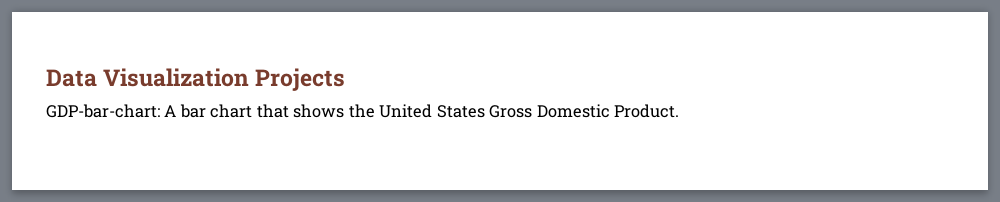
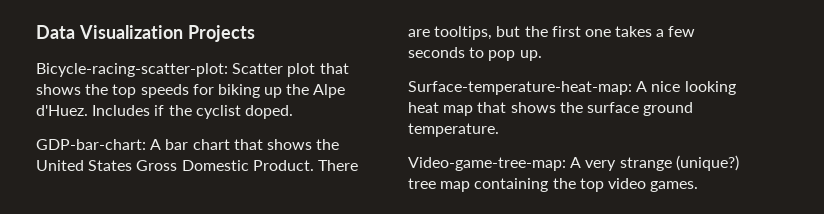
(346, 79) none -> [36,63,349,77] [36,84,346,98] [36,105,293,119] // Bicycle-racing-scatter-plot: Scatter plot that shows the top speeds for biking up the Alpe d'Huez. Includes if the cyclist doped.
(680, 111) none -> [317,160,358,171] [408,26,696,40] [408,47,542,61] [408,81,736,95] [408,102,694,116] [408,123,499,137] [408,155,739,171] [408,178,699,192] There are tooltips, but the first one takes a few seconds to pop up. // Surface-temperature-heat-map: A nice looking heat map that shows the surface ground temperature. // Video-game-tree-map: A very strange (unique?) tree map containing the top video games.

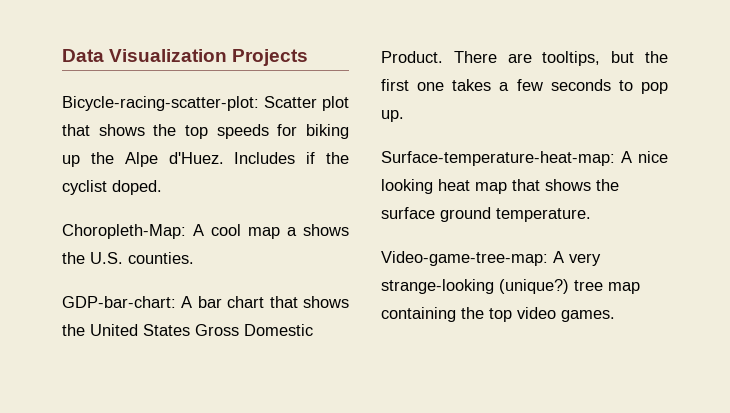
(293, 112) none -> [62,224,349,239] [62,252,194,264] // Choropleth-Map: A cool map a shows the U.S. counties.
[619,157,672,171] strange -> [381,279,494,294] strange-looking

